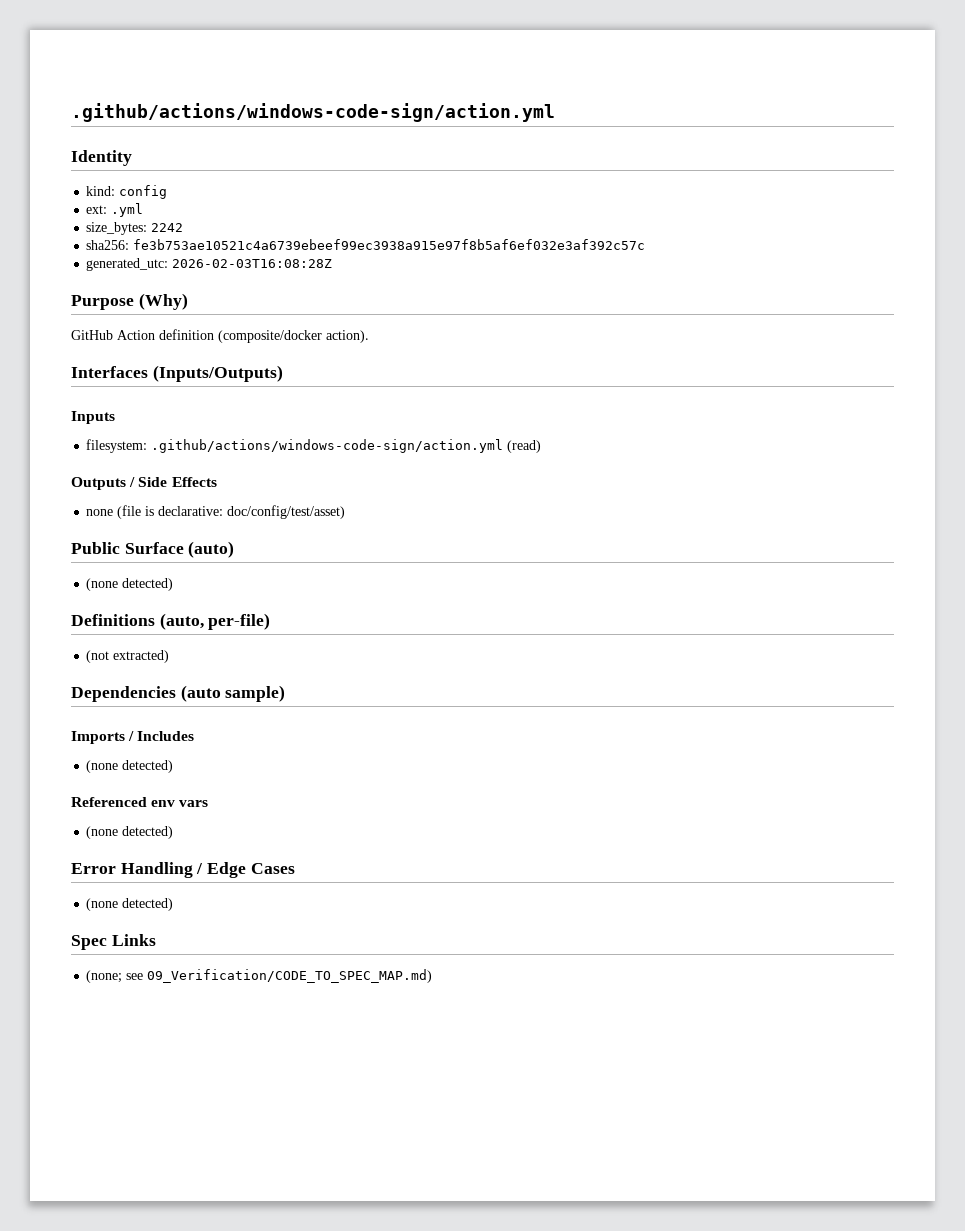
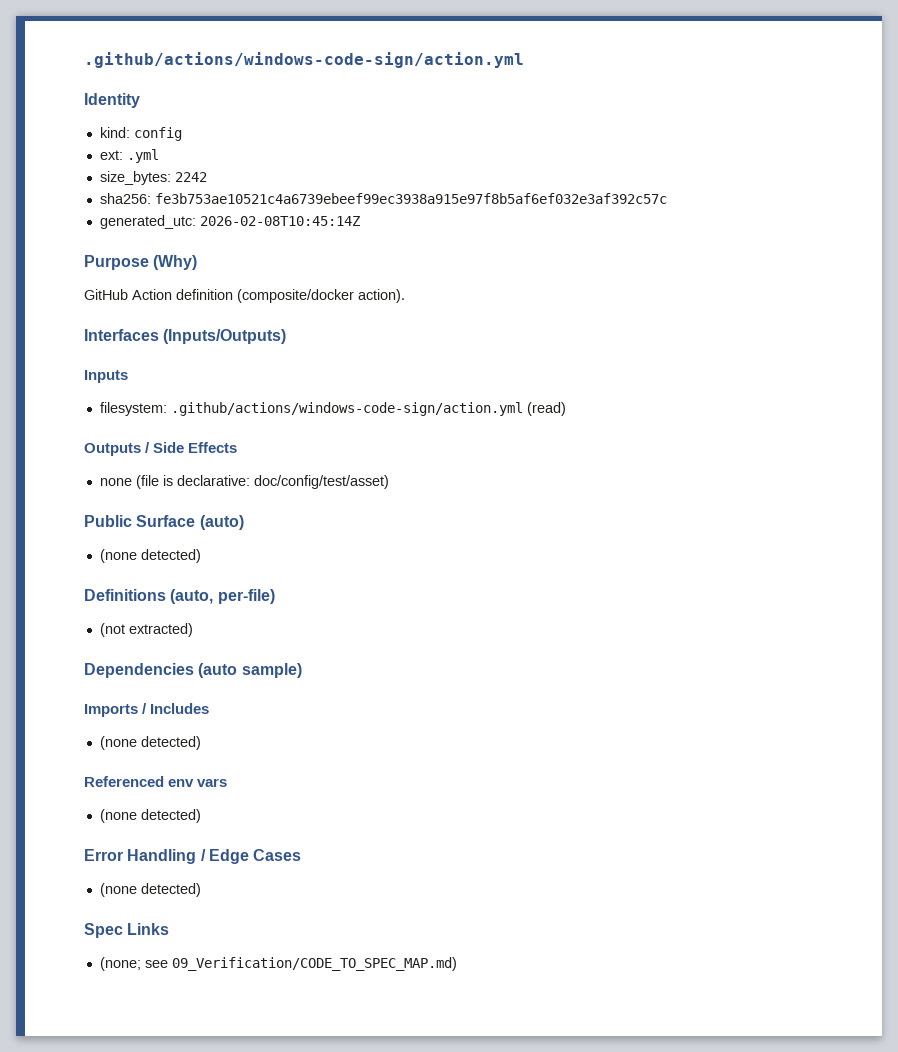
[172,259,333,268] 2026-02-03T16:08:28Z -> [199,216,360,226] 2026-02-08T10:45:14Z

